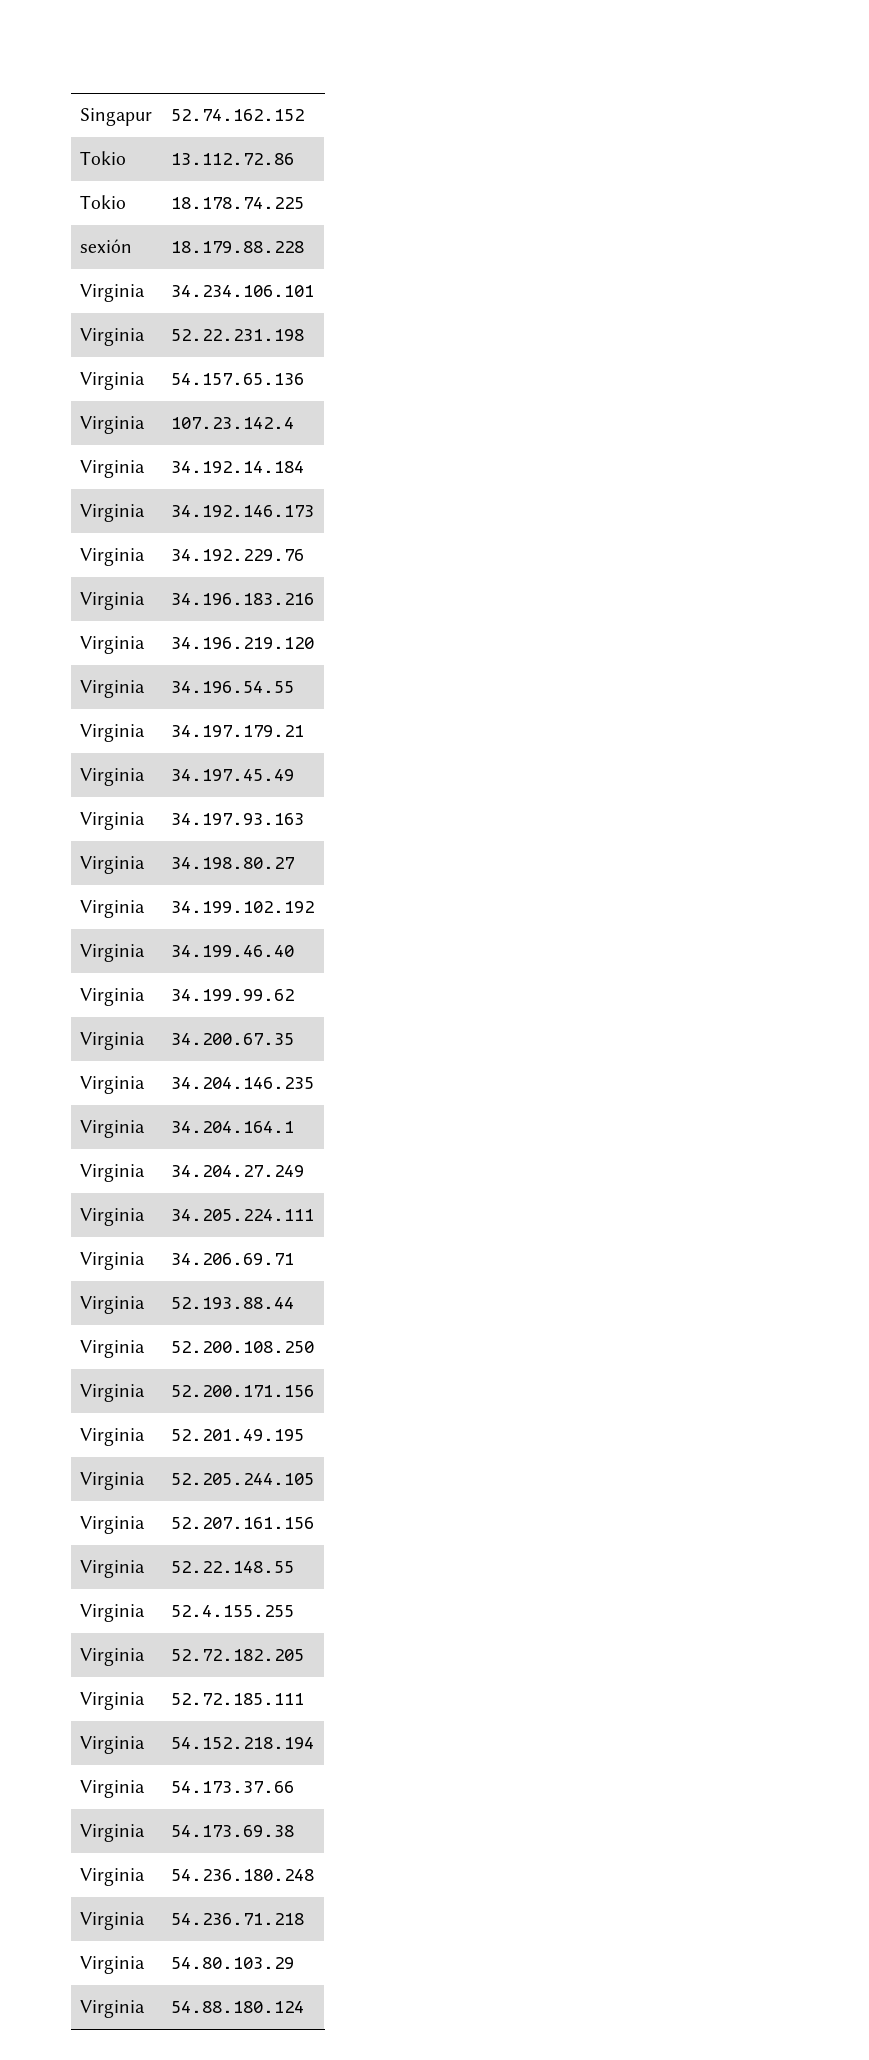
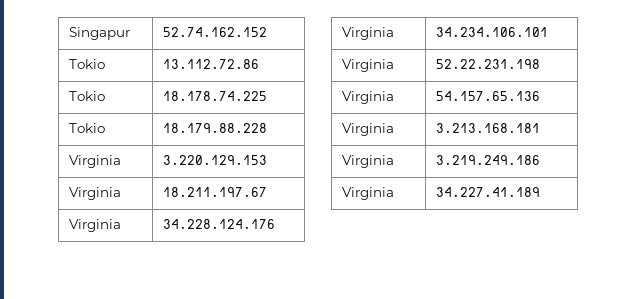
[80,239,133,253] sexión -> [68,123,105,133] Tokio
(305, 247) none -> [68,155,121,168] [162,155,267,165] [68,187,121,200] [162,187,267,197] [68,219,121,232] [162,219,275,229] // Virginia | 3.220.129.153 // Virginia | 18.211.197.67 // Virginia | 34.228.124.176
[171,417,295,429] [80,460,146,478] [171,461,305,473] [80,504,146,522] [171,505,315,517] [80,548,146,566] [171,549,305,561] [80,592,146,610] [171,593,315,605] [80,636,146,654] [171,637,315,649] [80,680,146,698] [171,681,295,693] [80,724,146,742] [171,725,305,737] [80,768,146,786] [171,769,295,781] [80,812,146,830] [171,813,305,825] [80,856,146,874] [171,857,295,869] [80,900,146,918] [171,901,315,913] [80,944,146,962] [171,945,295,957] [80,988,146,1006] [171,989,295,1001] [80,1032,146,1050] [171,1033,295,1045] [80,1076,146,1094] [171,1077,315,1089] [80,1120,146,1138] [171,1121,295,1133] [80,1164,146,1182] [171,1165,305,1177] [80,1208,146,1226] [171,1209,315,1221] [80,1252,146,1270] [171,1253,295,1265] [80,1296,146,1314] [171,1297,295,1309] [80,1340,146,1358] [171,1341,315,1353] [80,1384,146,1402] [171,1385,315,1397] [80,1428,146,1446] [171,1429,305,1441] [80,1472,146,1490] [171,1473,315,1485] [80,1516,146,1534] [171,1517,315,1529] [80,1560,146,1578] [171,1561,295,1573] [80,1604,146,1622] [171,1605,295,1617] [80,1648,146,1666] [171,1649,305,1661] [80,1692,146,1710] [171,1693,305,1705] [80,1736,146,1754] [171,1737,315,1749] [80,1780,146,1798] [171,1781,295,1793] [80,1824,146,1842] [171,1825,295,1837] [80,1868,146,1886] [171,1869,315,1881] [80,1912,146,1930] [171,1913,305,1925] [80,1956,146,1974] [171,1957,295,1969] [80,2000,146,2018] [171,2001,305,2013] 107.23.142.4 // Virginia | 34.192.14.184 // Virginia | 34.192.146.173 // Virginia | 34.192.229.76 // Virginia | 34.196.183.216 // Virginia | 34.196.219.120 // Virginia | 34.196.54.55 // Virginia | 34.197.179.21 // Virginia | 34.197.45.49 // Virginia | 34.197.93.163 // Virginia | 34.198.80.27 // Virginia | 34.199.102.192 // Virginia | 34.199.46.40 // Virginia | 34.199.99.62 // Virginia | 34.200.67.35 // Virginia | 34.204.146.235 // Virginia | 34.204.164.1 // Virginia | 34.204.27.249 // Virginia | 34.205.224.111 // Virginia | 34.206.69.71 // Virginia | 52.193.88.44 // Virginia | 52.200.108.250 // Virginia | 52.200.171.156 // Virginia | 52.201.49.195 // Virginia | 52.205.244.105 // Virginia | 52.207.161.156 // Virginia | 52.22.148.55 // Virginia | 52.4.155.255 // Virginia | 52.72.182.205 // Virginia | 52.72.185.111 // Virginia | 54.152.218.194 // Virginia | 54.173.37.66 // Virginia | 54.173.69.38 // Virginia | 54.236.180.248 // Virginia | 54.236.71.218 // Virginia | 54.80.103.29 // Virginia | 54.88.180.124 -> [435,123,540,133] [341,155,394,168] [435,155,540,165] [341,187,394,200] [435,187,540,197] 3.213.168.181 // Virginia | 3.219.249.186 // Virginia | 34.227.41.189

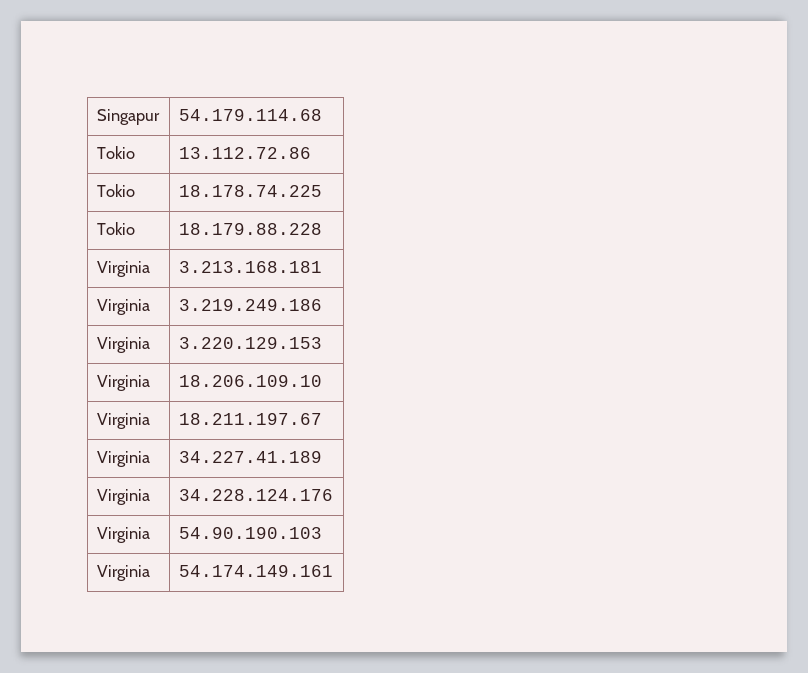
[162,27,267,37] 52.74.162.152 -> [178,109,322,121] 54.179.114.68
[162,155,267,165] [68,187,121,200] [162,187,267,197] [68,219,121,232] [162,219,275,229] [341,27,394,40] [435,27,548,37] [341,59,394,72] [435,59,540,69] [341,91,394,104] [435,91,540,101] [341,123,394,136] [435,123,540,133] [341,155,394,168] [435,155,540,165] [341,187,394,200] [435,187,540,197] 3.220.129.153 // Virginia | 18.211.197.67 // Virginia | 34.228.124.176 // Virginia | 34.234.106.101 // Virginia | 52.22.231.198 // Virginia | 54.157.65.136 // Virginia | 3.213.168.181 // Virginia | 3.219.249.186 // Virginia | 34.227.41.189 -> [178,261,322,273] [96,299,150,315] [178,299,322,311] [96,337,150,353] [178,337,322,349] [96,375,150,391] [178,375,322,387] [96,413,150,429] [178,413,322,425] [96,451,150,467] [178,451,322,463] [96,489,150,505] [178,489,333,501] [96,527,150,543] [178,527,322,539] [96,565,150,581] [178,565,333,577] 3.213.168.181 // Virginia | 3.219.249.186 // Virginia | 3.220.129.153 // Virginia | 18.206.109.10 // Virginia | 18.211.197.67 // Virginia | 34.227.41.189 // Virginia | 34.228.124.176 // Virginia | 54.90.190.103 // Virginia | 54.174.149.161

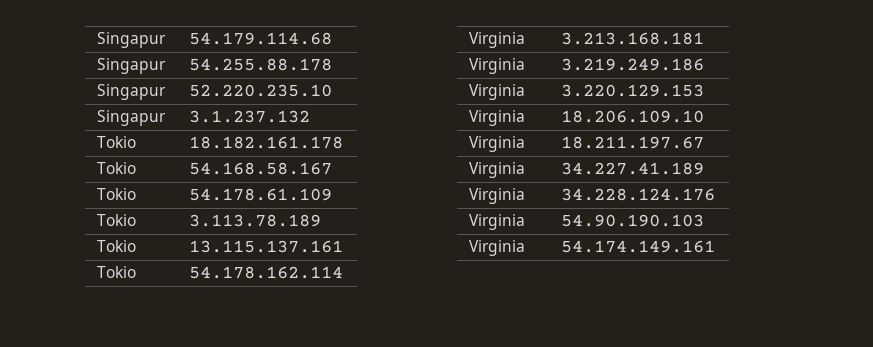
[96,146,135,159] [178,147,311,159] [96,184,135,197] [178,185,322,197] [96,222,135,235] [178,223,322,235] Tokio | 13.112.72.86 // Tokio | 18.178.74.225 // Tokio | 18.179.88.228 -> [96,58,166,74] [188,58,332,71] [96,84,166,100] [188,84,332,97] [96,110,166,126] [188,110,310,123] [96,136,136,148] [188,136,343,149] [96,162,136,174] [188,162,332,175] [96,188,136,200] [188,188,332,201] [96,214,136,226] [188,214,321,227] [96,240,136,252] [188,240,343,253] [96,266,136,278] [188,266,343,279] Singapur | 54.255.88.178 // Singapur | 52.220.235.10 // Singapur | 3.1.237.132 // Tokio | 18.182.161.178 // Tokio | 54.168.58.167 // Tokio | 54.178.61.109 // Tokio | 3.113.78.189 // Tokio | 13.115.137.161 // Tokio | 54.178.162.114

